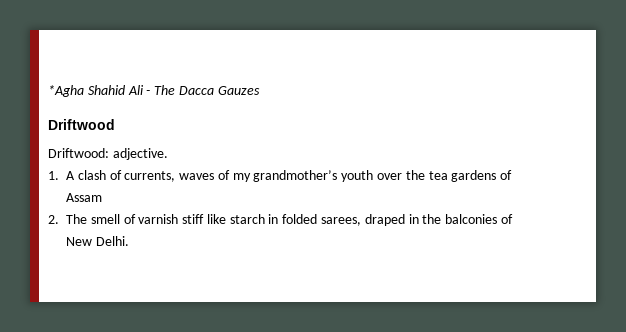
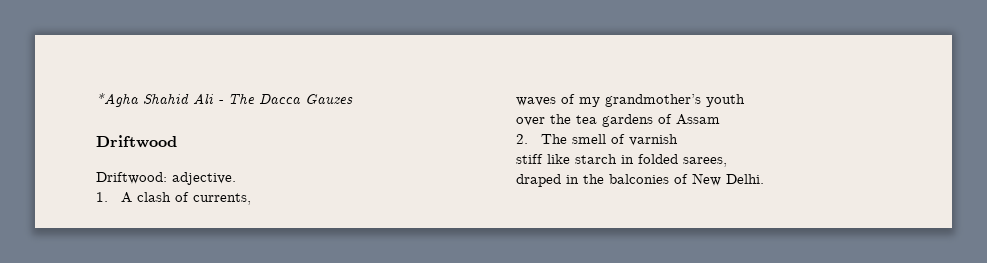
(176, 176) none -> (252, 199) //
(374, 176) none -> (745, 100) //
(179, 219) none -> (679, 140) //
(362, 221) none -> (727, 162) //

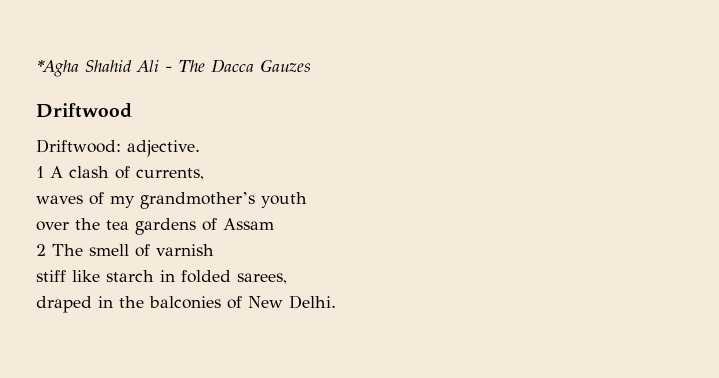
[96,192,108,202] 1. -> [36,166,44,178] 1
[516,134,528,144] 2. -> [36,244,46,256] 2

